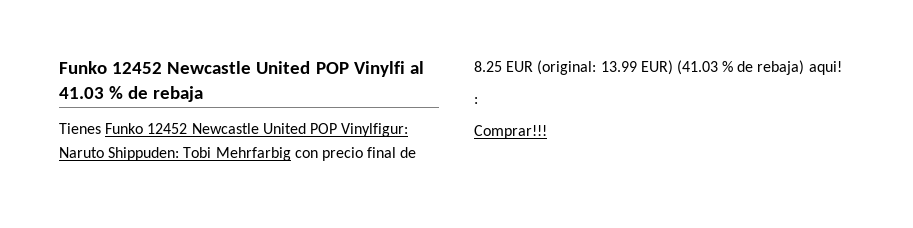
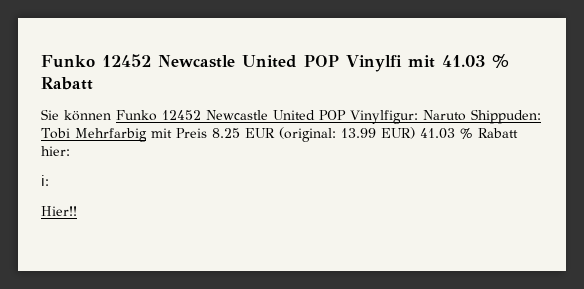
[409,61,424,74] [59,86,204,102] [59,123,101,134] al 41.03 % de rebaja // Tienes -> [408,54,509,68] [41,77,93,90] [41,109,111,121] mit 41.03 % Rabatt // Sie können
[294,147,417,161] con precio final de -> [150,128,207,138] mit Preis
[676,60,842,75] [474,97,478,104] [474,125,547,139] (41.03 % de rebaja) aqui! // : // Comprar!!! -> [419,128,518,139] [41,146,70,156] [41,175,49,186] [41,206,77,216] 41.03 % Rabatt hier: // ℹ: // Hier!!

